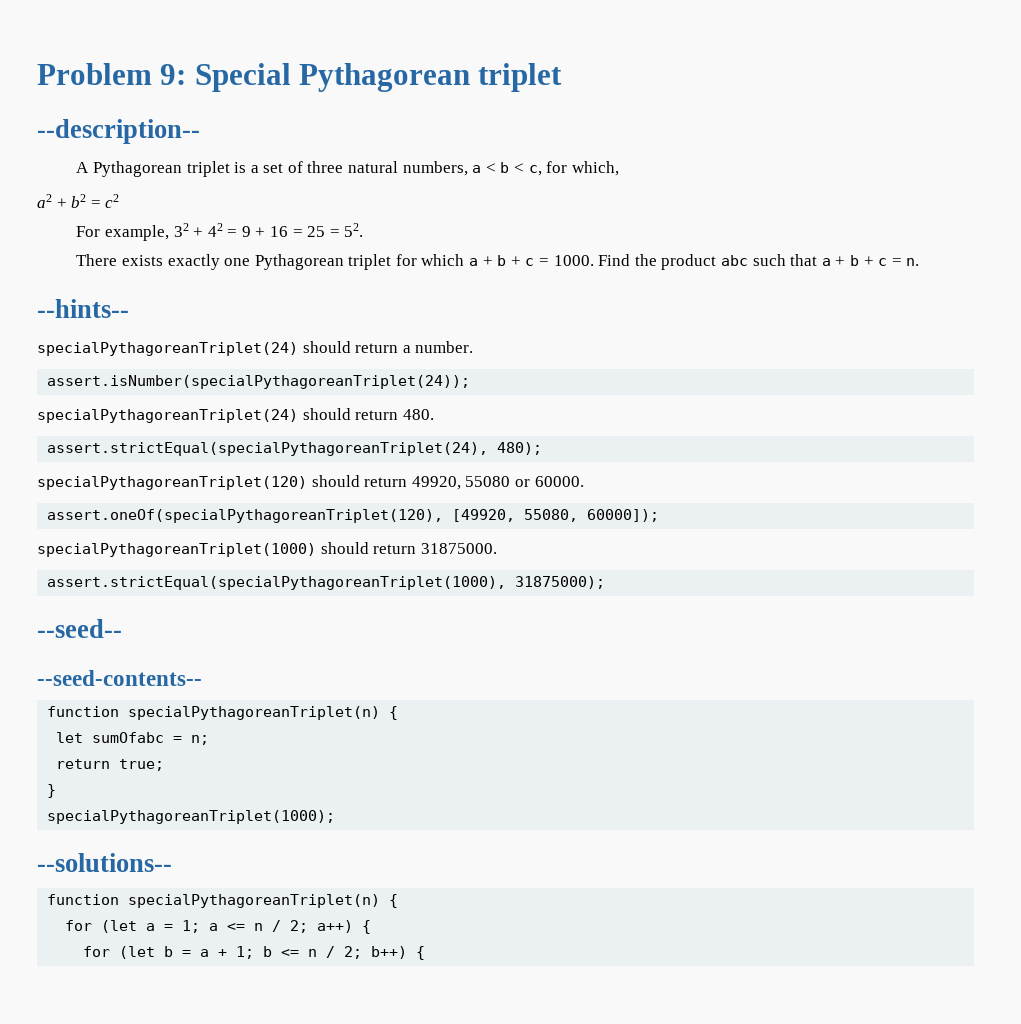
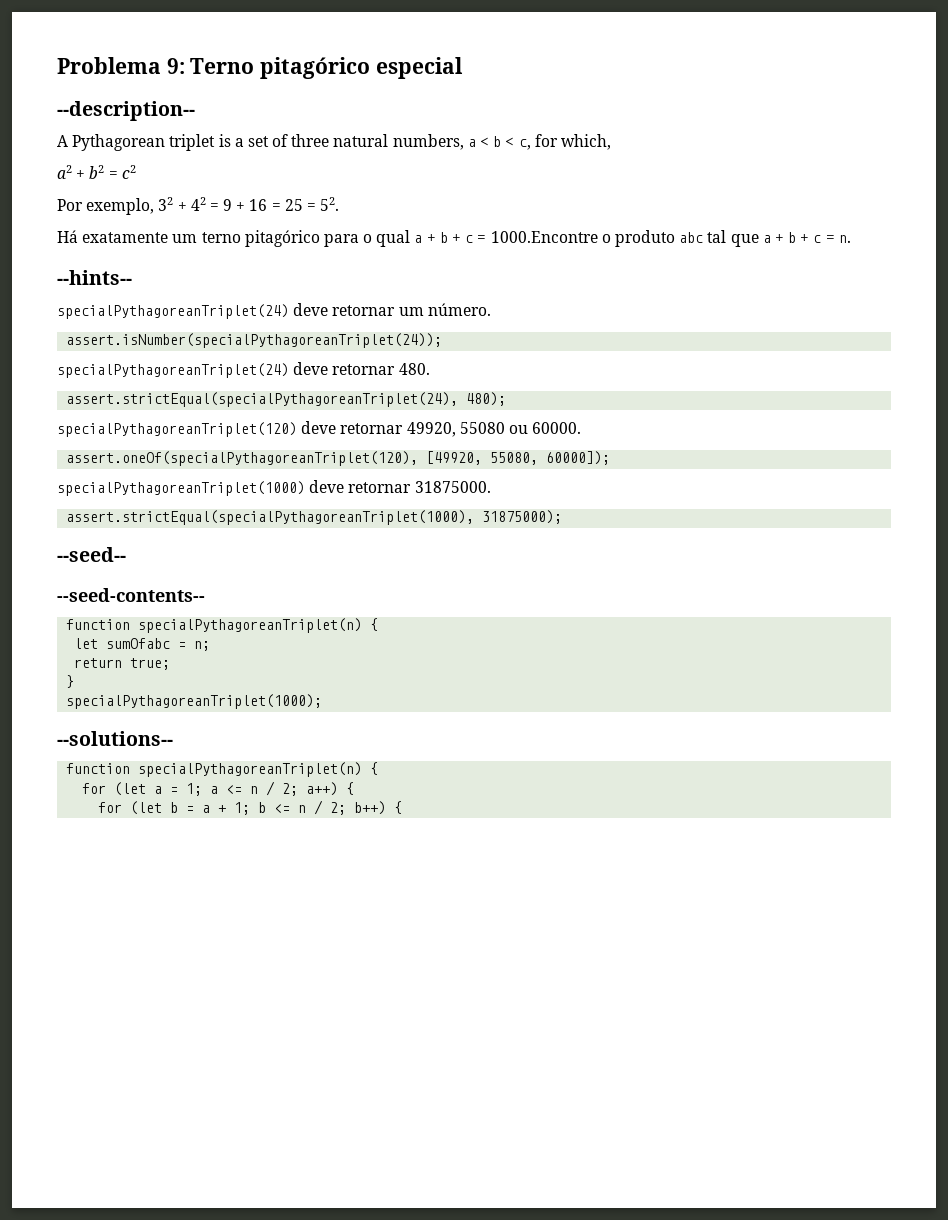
[37,63,563,92] Problem 9: Special Pythagorean triplet -> [57,57,463,79] Problema 9: Terno pitagórico especial
[76,225,169,241] For example, -> [57,198,155,215] Por exemplo,
[76,254,818,270] There exists exactly one Pythagorean triplet for which a + b + c = 1000. Find the product abc such that -> [57,230,759,247] Há exatamente um terno pitagórico para o qual a + b + c = 1000.Encontre o produto abc tal que
[302,341,474,353] should return a number. -> [293,303,491,316] deve retornar um número.
[302,408,399,420] should return -> [293,362,396,375] deve retornar
[311,475,408,487] should return -> [301,421,404,434] deve retornar
[514,479,530,487] or -> [508,425,528,434] ou
[320,542,417,554] should return -> [309,480,412,493] deve retornar

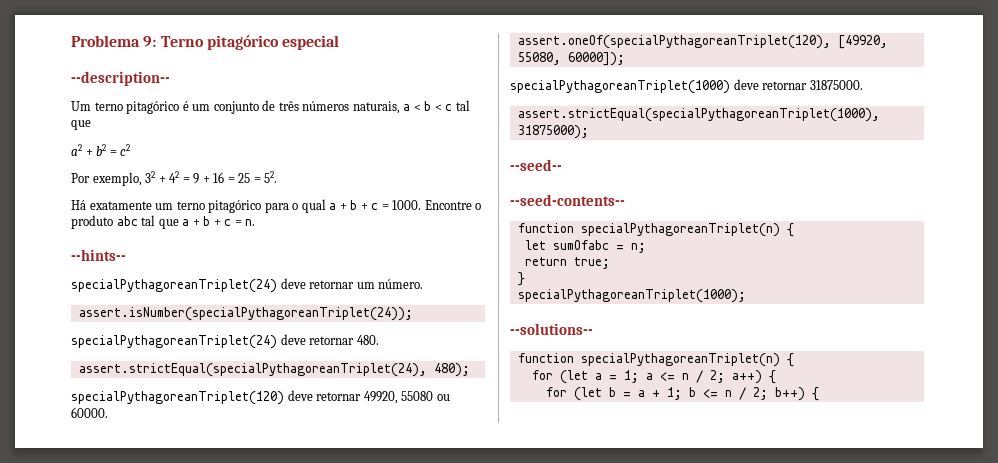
[57,134,464,151] A Pythagorean triplet is a set of three natural numbers, -> [71,100,400,114] Um terno pitagórico é um conjunto de três números naturais,
[518,134,611,150] c, for which, -> [445,100,470,111] [71,120,91,130] c tal que
[490,231,598,243] 1000.Encontre -> [392,200,472,210] 1000. Encontre

